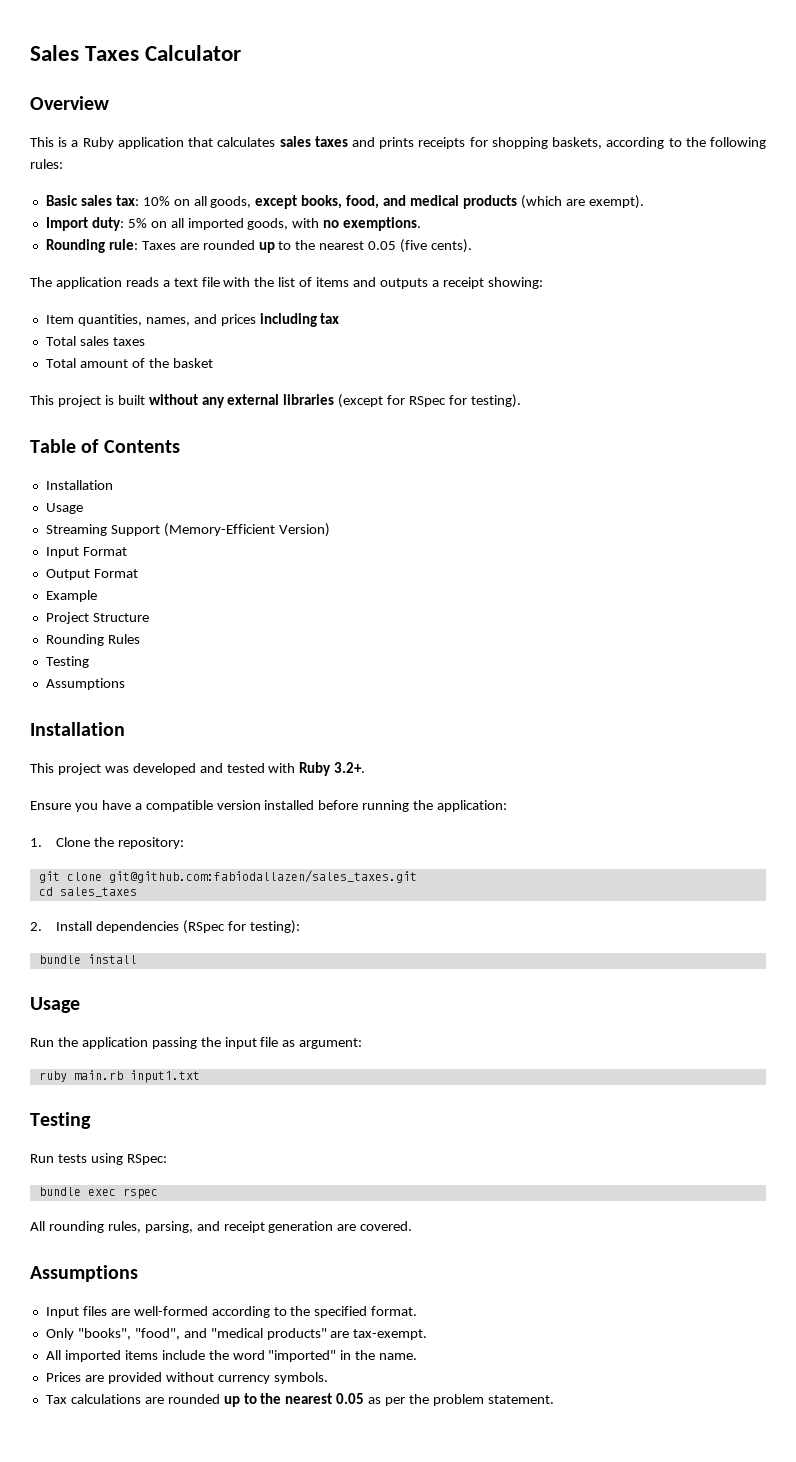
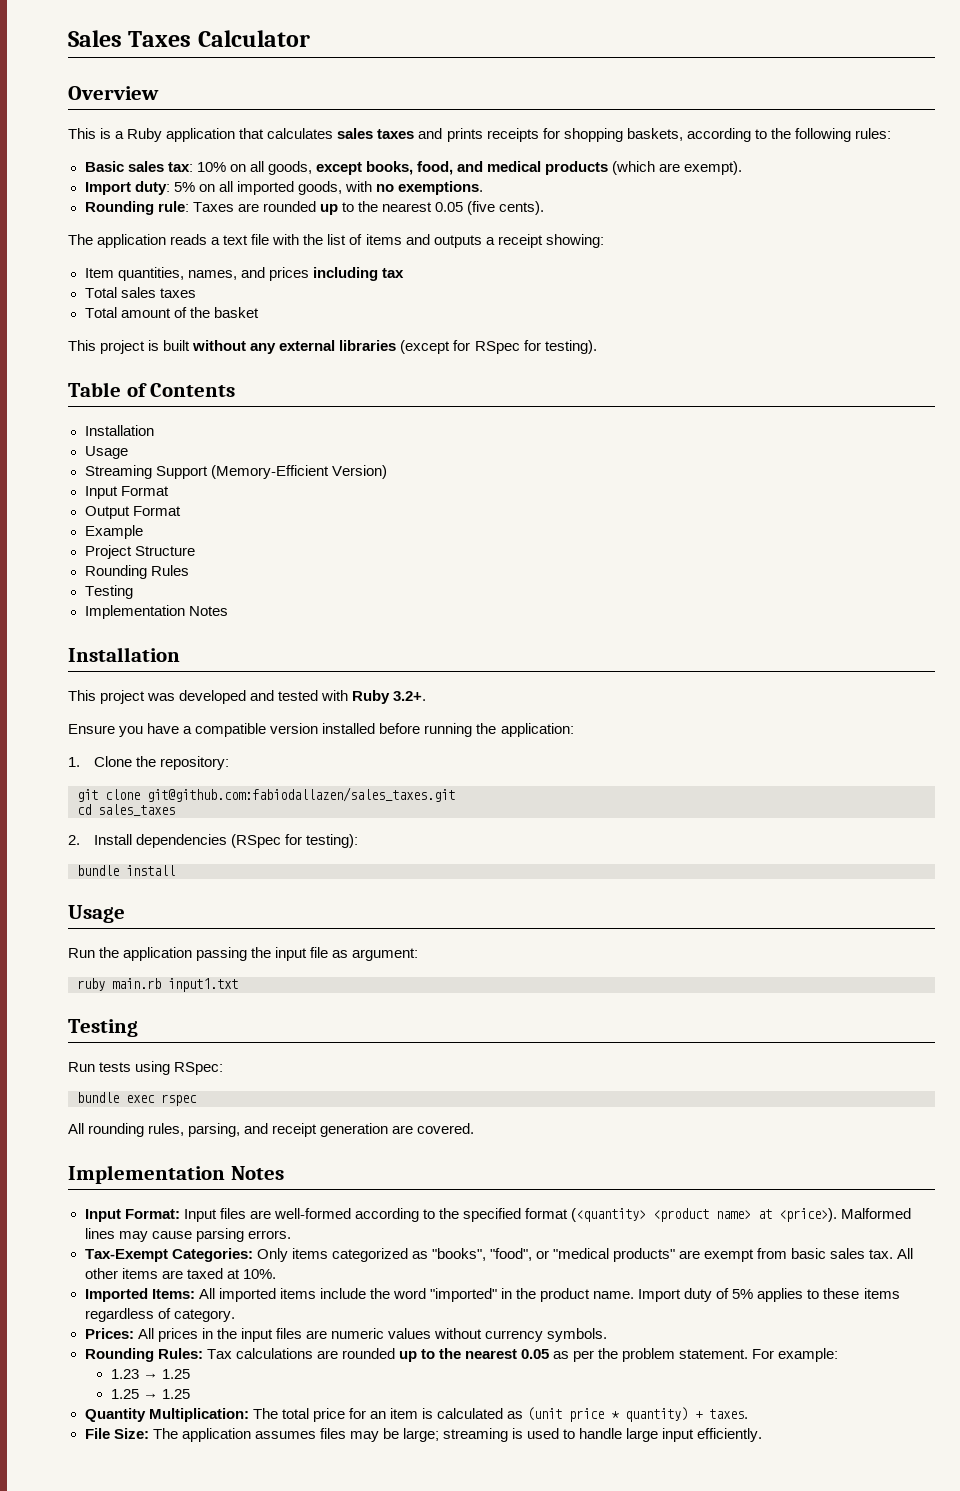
[45,678,125,690] Assumptions -> [84,605,228,619] Implementation Notes
[30,1265,138,1282] [45,1307,79,1318] Assumptions // Input -> [68,1165,284,1184] [84,1209,217,1222] Implementation Notes // Input Format: Input
[371,1306,418,1316] [45,1328,74,1340] format. // Only -> [525,1208,912,1222] [84,1228,291,1242] [84,1248,428,1262] format (<quantity> <product name> at <price>). Malformed lines may cause parsing errors. // Tax-Exempt Categories: Only items categorized as
[183,1328,207,1338] and -> [535,1250,549,1259] or
[353,1329,428,1340] tax-exempt. // -> [704,1248,914,1262] [84,1268,276,1279] [84,1288,195,1302] exempt from basic sales tax. All other items are taxed at 10%. // Imported Items:
(376, 1355) none -> [540,1288,591,1302] product
[45,1372,162,1384] // Prices are provided -> [638,1288,900,1302] [84,1308,235,1322] [84,1328,431,1342] Import duty of 5% applies to these items regardless of category. // Prices: All prices in the input files are numeric values
(328, 1378) none -> [84,1348,203,1362] Rounding Rules:
(554, 1399) none -> [752,1348,839,1362] [110,1369,190,1379] [110,1389,190,1399] [84,1407,749,1422] [84,1428,763,1442] For example: // 1.23 → 1.25 // 1.25 → 1.25 // Quantity Multiplication: The total price for an item is calculated as (unit price * quantity) + taxes. // File Size: The application assumes files may be large; streaming is used to handle large input efficiently.

